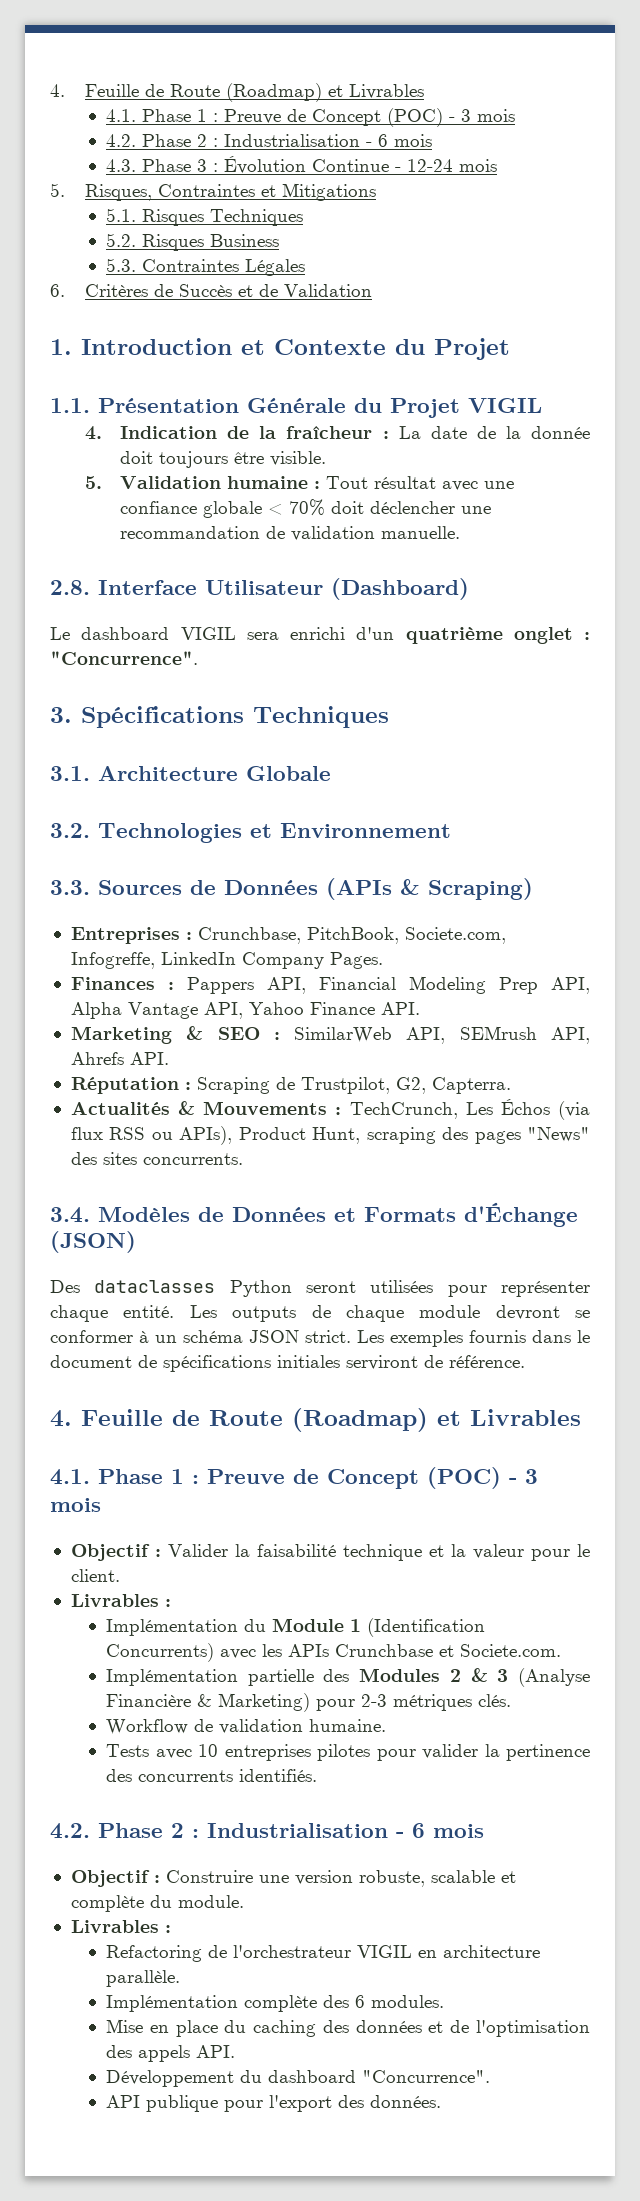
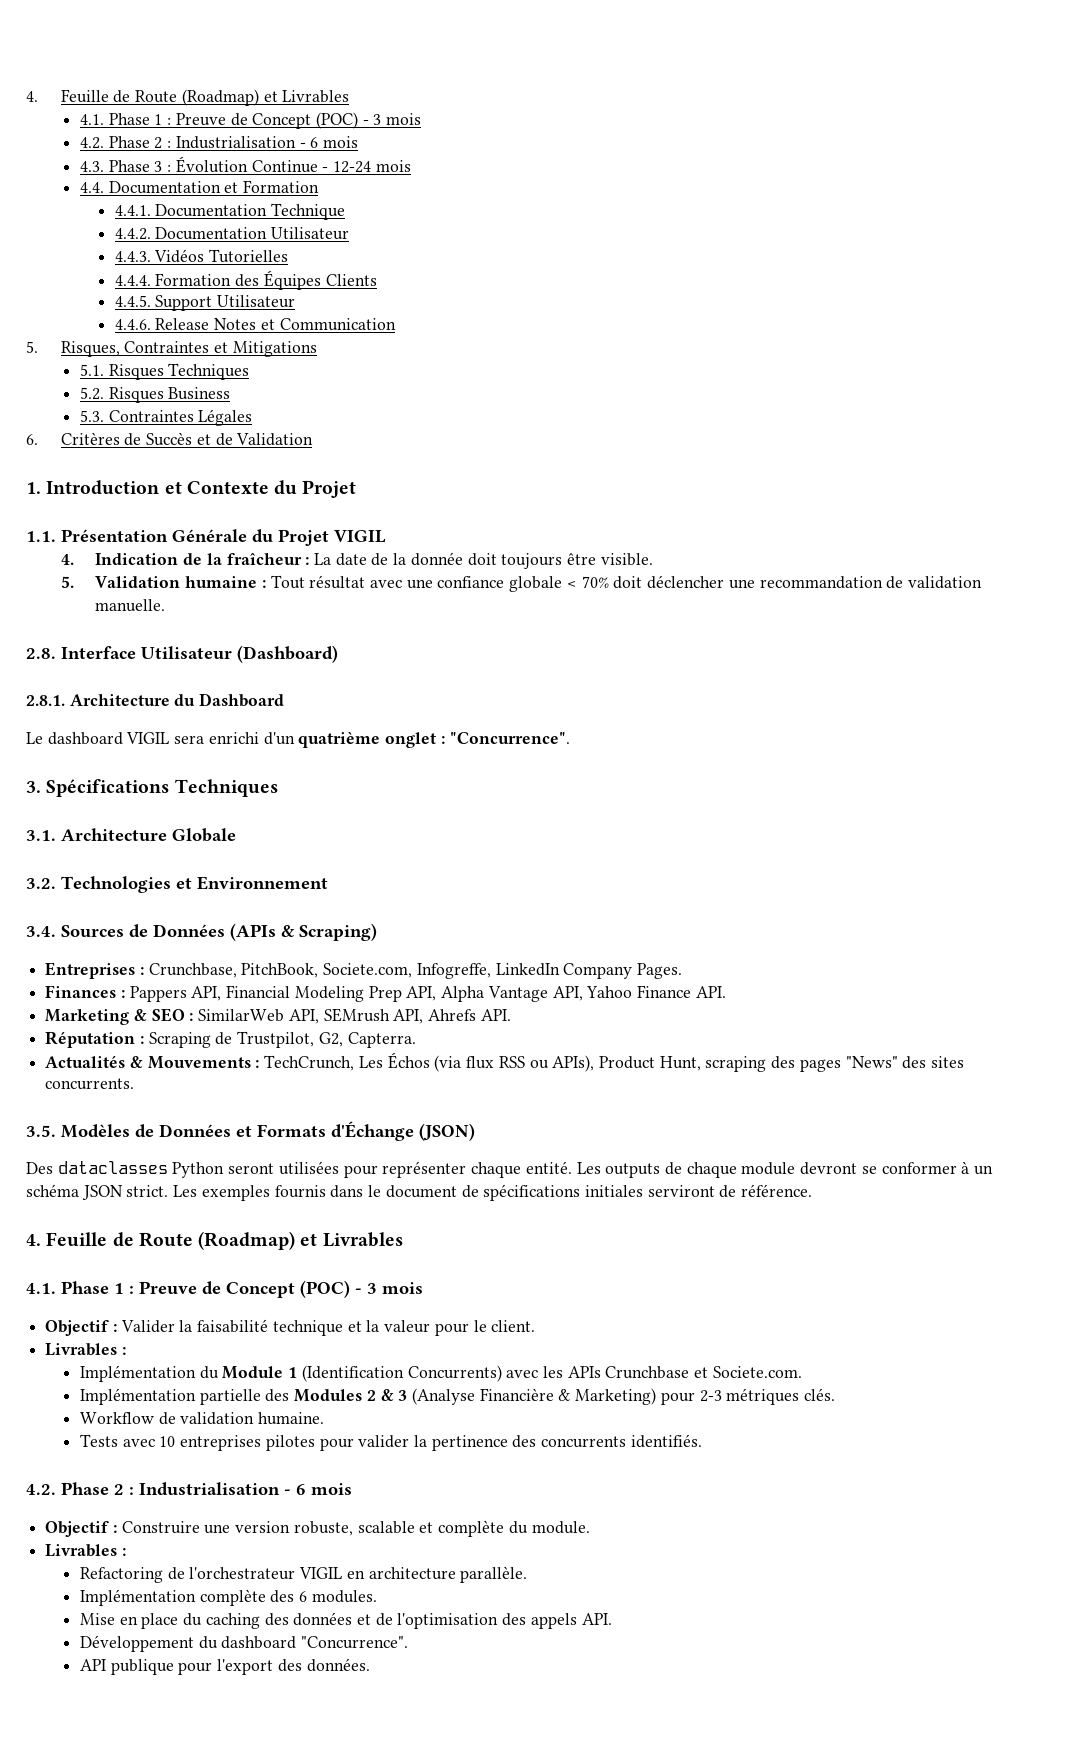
(497, 165) none -> [79,180,320,194] [114,203,346,220] [114,227,350,240] [114,249,289,263] [114,270,377,290] [114,295,296,311] [114,318,396,331] // 4.4. Documentation et Formation // 4.4.1. Documentation Technique // 4.4.2. Documentation Utilisateur // 4.4.3. Vidéos Tutorielles // 4.4.4. Formation des Équipes Clients // 4.4.5. Support Utilisateur // 4.4.6. Release Notes et Communication
(469, 589) none -> [26,693,285,707] // 2.8.1. Architecture du Dashboard
[50,880,90,895] 3.3. -> [26,926,56,937] 3.4.
[50,1207,90,1223] 3.4. -> [26,1125,56,1137] 3.5.

